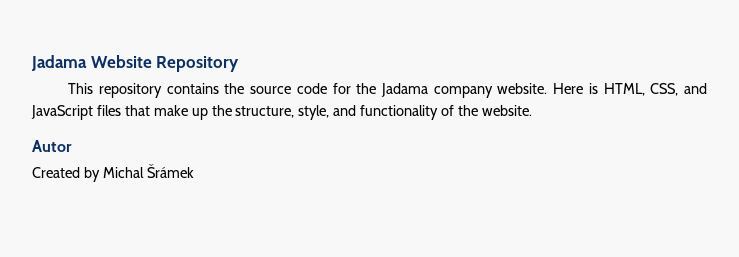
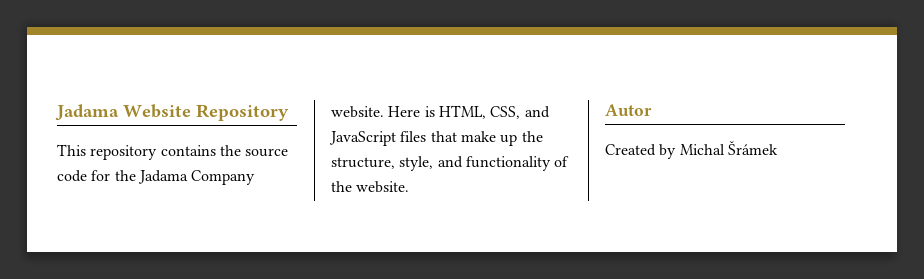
[433,86,493,98] company -> [191,170,256,185] Company

